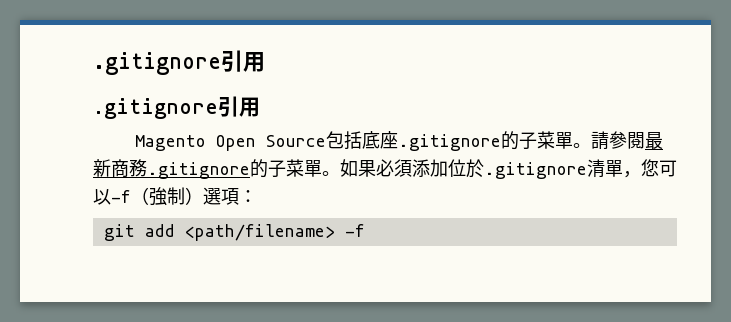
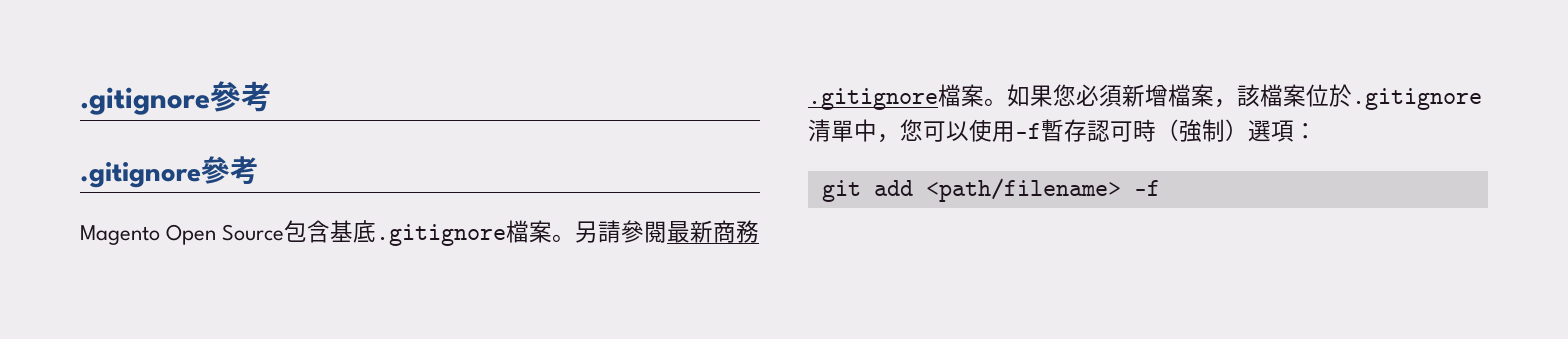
[93,50,265,75] [93,96,260,119] .gitignore引用 // .gitignore引用 -> [80,81,272,115] [80,156,259,188] .gitignore參考 // .gitignore參考
[344,131,592,151] 括底座.gitignore的子菜單。 -> [307,220,599,246] 含基底.gitignore檔案。另
[250,159,448,178] 的子菜單。如果必須添加 -> [938,84,1306,108] 檔案。如果您必須新增檔案，該檔案
(623, 168) none -> [854,119,877,142] 中
[111,190,131,203] -f -> [969,119,1156,142] 使用-f暫存認可時

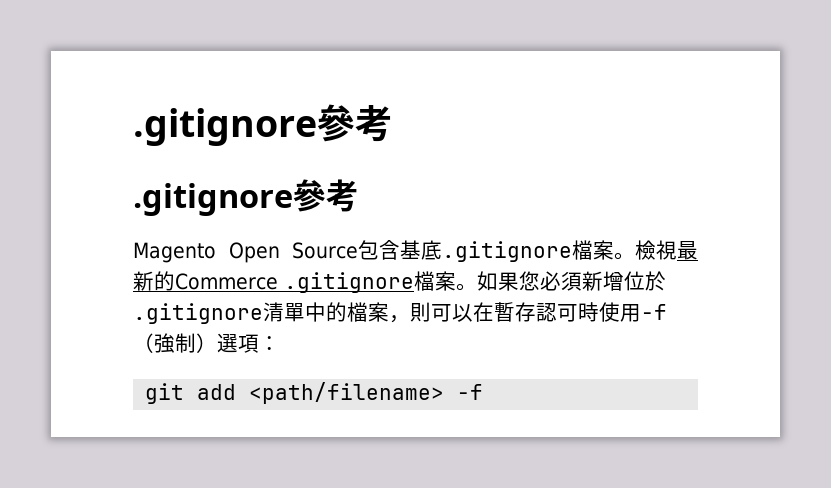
[575,220,760,243] 另請參閱最新商務 -> [635,240,698,260] [133,271,278,291] 檢視最新的Commerce
[1168,84,1306,108] 檔案，該檔案 -> (624, 281) none
[877,119,1041,143] ，您可以使用-f -> [326,302,494,323] 的檔案，則可以在
(1156, 130) none -> [599,302,667,322] 使用-f

